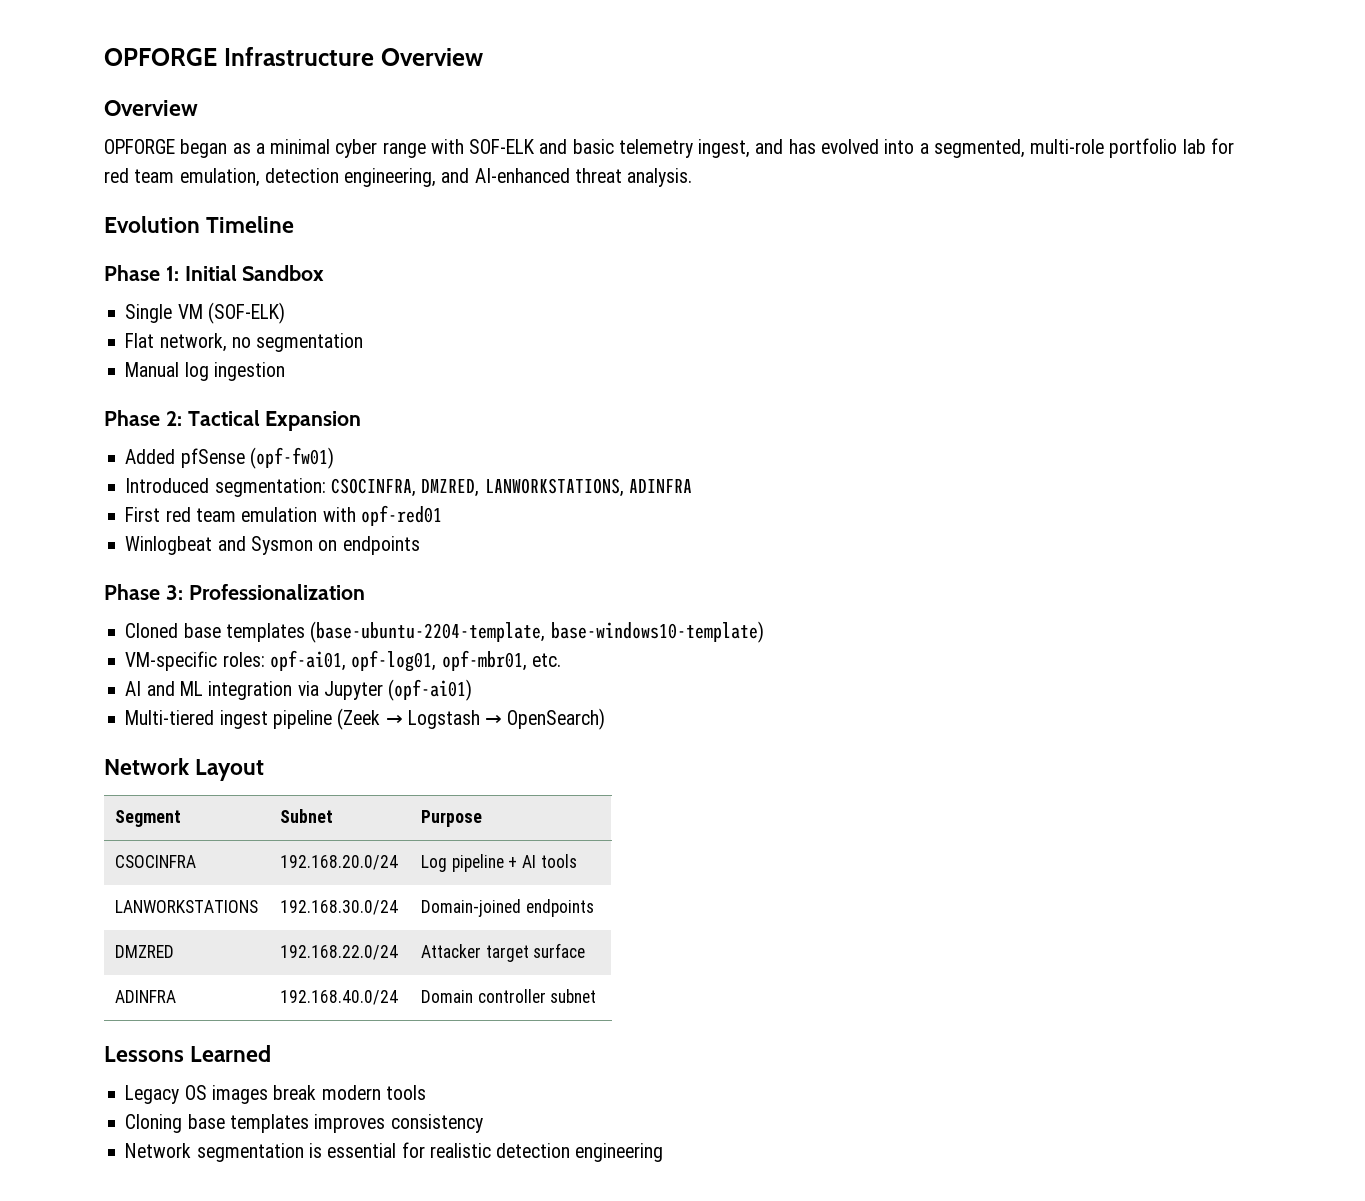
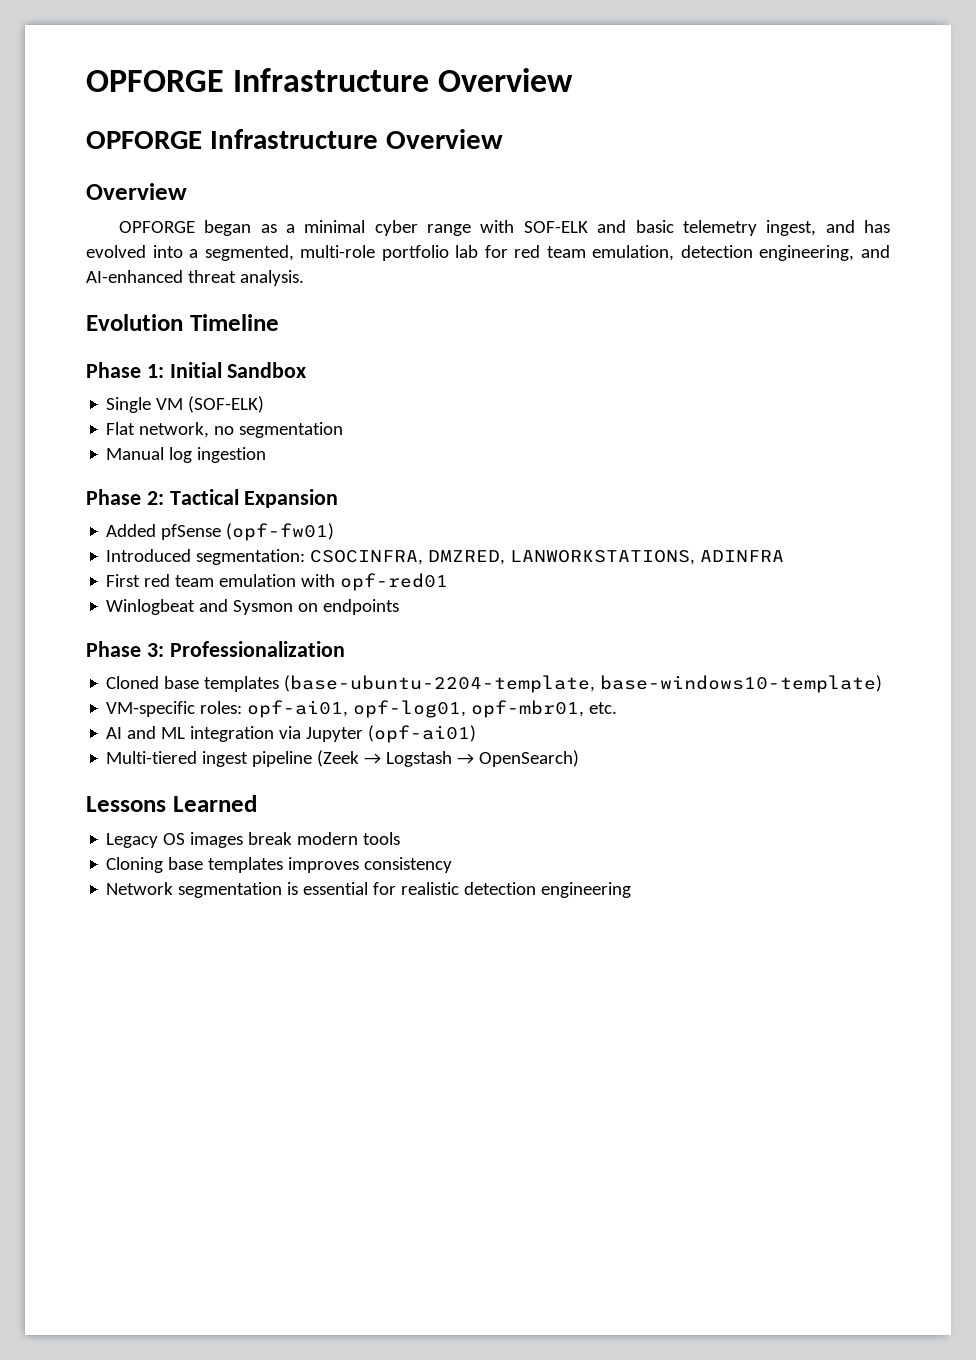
[104,47,483,66] OPFORGE Infrastructure Overview -> [86,68,574,92] [86,129,503,149] OPFORGE Infrastructure Overview // OPFORGE Infrastructure Overview
[104,758,265,781] [114,810,181,827] [279,809,333,823] [420,810,482,827] [114,855,196,868] [279,855,398,870] [420,854,577,872] [114,900,258,913] [279,900,398,915] [420,899,594,917] [114,945,174,958] [279,945,398,960] [420,943,586,962] [114,990,176,1003] [279,990,398,1005] [420,989,597,1003] // Network Layout // Segment | Subnet | Purpose // CSOCINFRA | 192.168.20.0/24 | Log pipeline + AI tools // LANWORKSTATIONS | 192.168.30.0/24 | Domain-joined endpoints // DMZRED | 192.168.22.0/24 | Attacker target surface // ADINFRA | 192.168.40.0/24 | Domain controller subnet -> (580, 758) none

